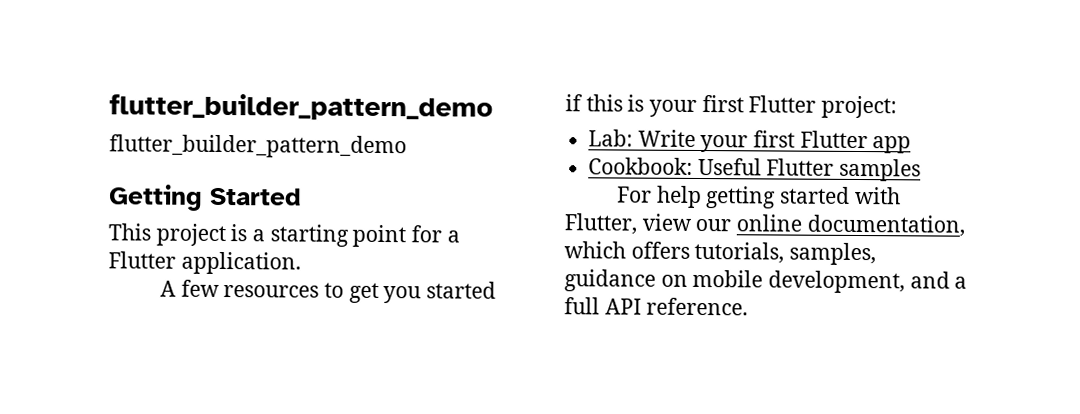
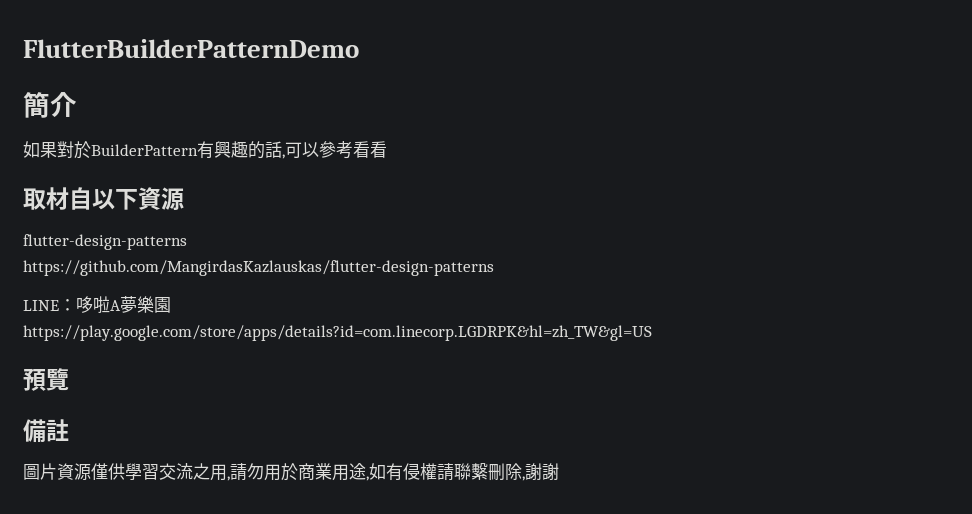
[109,93,493,121] [109,134,407,159] [108,184,302,211] [108,223,460,248] [108,251,301,275] [160,279,497,304] [565,94,898,119] [588,129,912,154] [588,157,922,182] [617,185,901,209] [564,213,965,237] [564,241,877,266] [564,269,968,294] [564,297,749,316] flutter_builder_pattern_demo // flutter_builder_pattern_demo // Getting Started // This project is a starting point for a Flutter application. // A few resources to get you started if this is your first Flutter project: // Lab: Write your first Flutter app // Cookbook: Useful Flutter samples // For help getting started with Flutter, view our online documentation, which offers tutorials, samples, guidance on mobile development, and a full API reference. -> [23,39,359,58] [23,92,77,118] [23,141,387,159] [23,187,184,211] [23,234,187,250] [23,260,494,276] [23,296,171,313] [23,325,652,341] [23,368,69,391] [23,419,69,443] [23,463,559,481] FlutterBuilderPatternDemo // 簡介 // 如果對於BuilderPattern有興趣的話,可以參考看看 // 取材自以下資源 // flutter-design-patterns // https://github.com/MangirdasKazlauskas/flutter-design-patterns // LINE：哆啦A夢樂園 // https://play.google.com/store/apps/details?id=com.linecorp.LGDRPK&hl=zh_TW&gl=US // 預覽 // 備註 // 圖片資源僅供學習交流之用,請勿用於商業用途,如有侵權請聯繫刪除,謝謝

